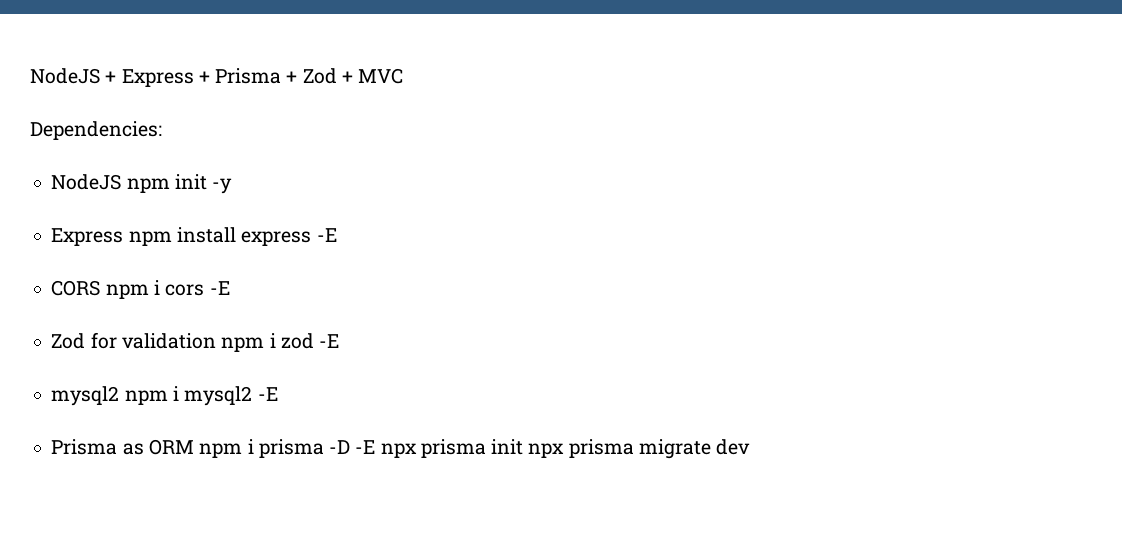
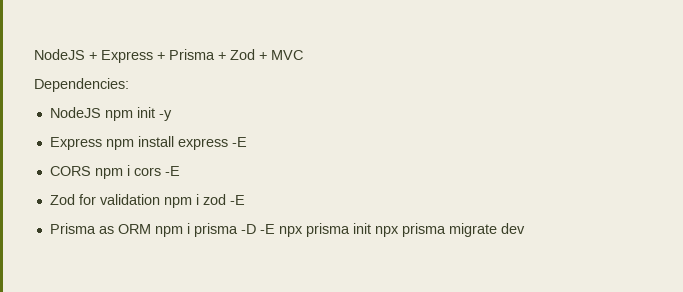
[51,386,278,406] // mysql2 npm i mysql2 -E -> (245, 200) none

